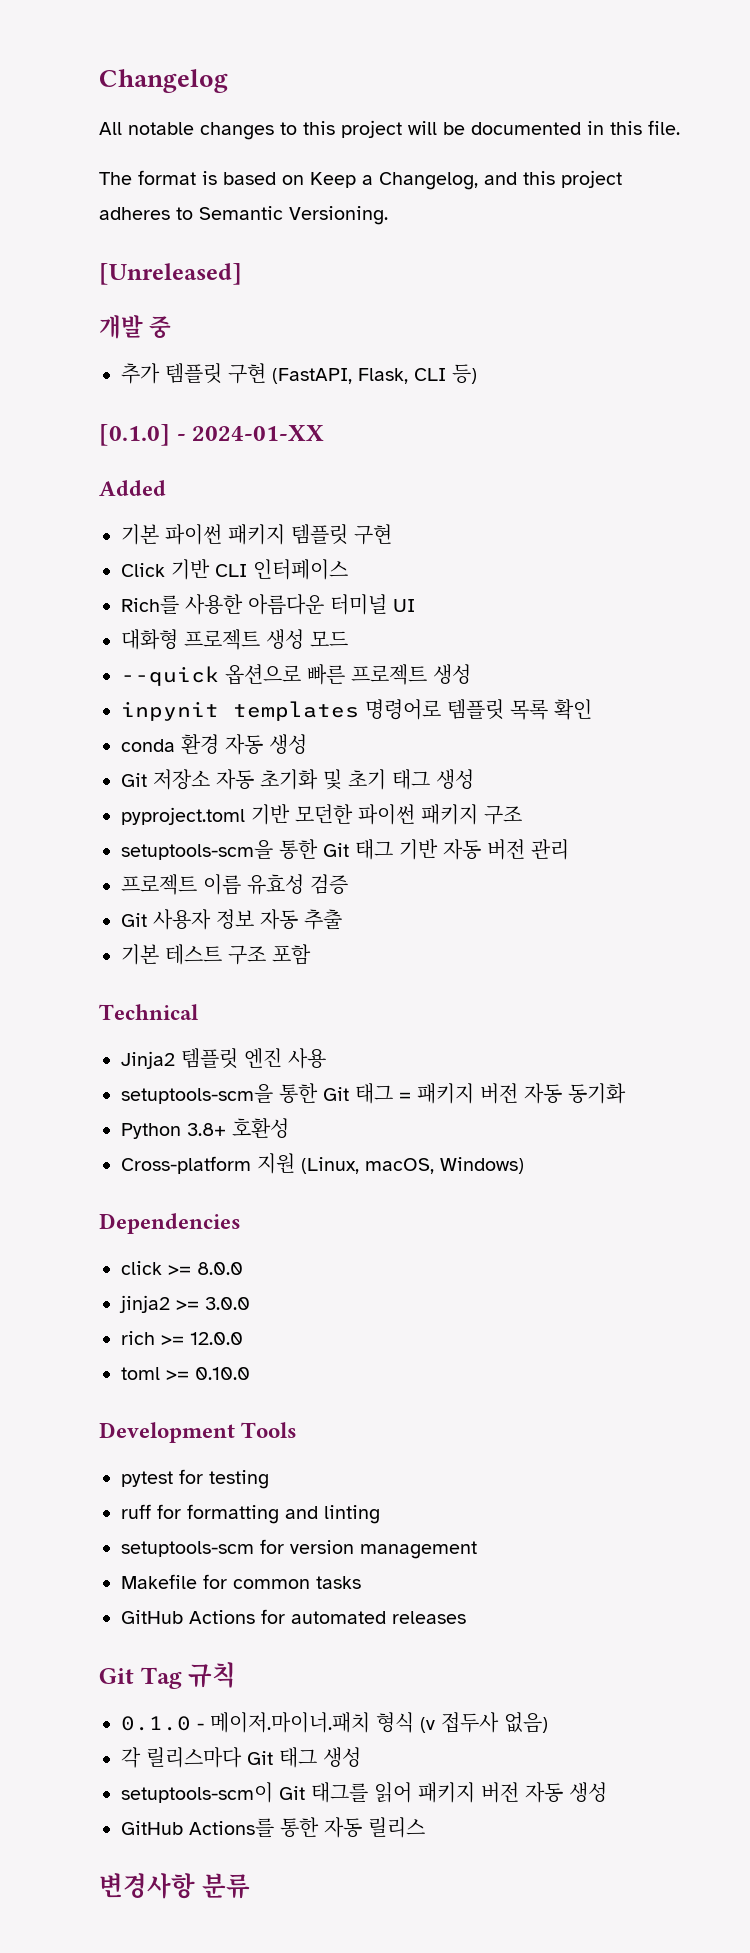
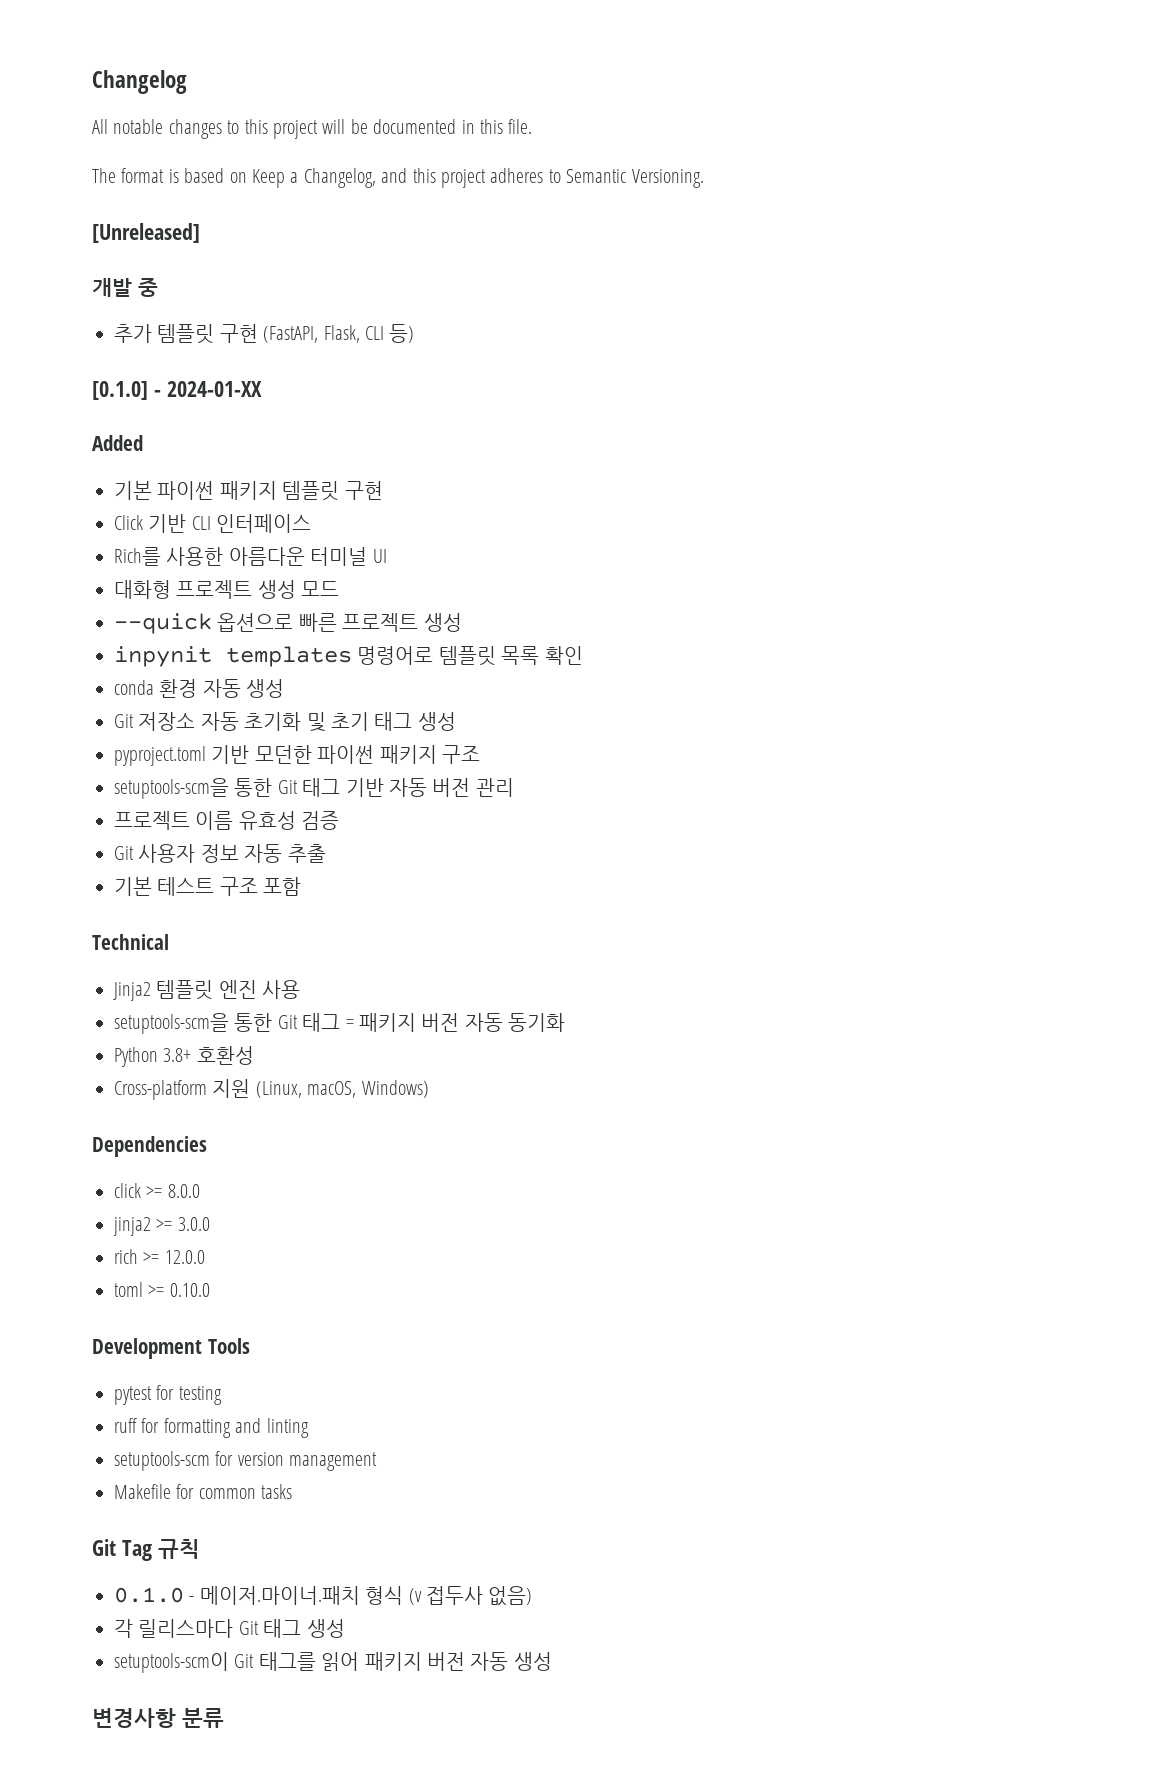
[121,1609,466,1624] // GitHub Actions for automated releases -> (293, 1491) none
[121,1817,425,1838] // GitHub Actions를 통한 자동 릴리스 -> (552, 1661) none

